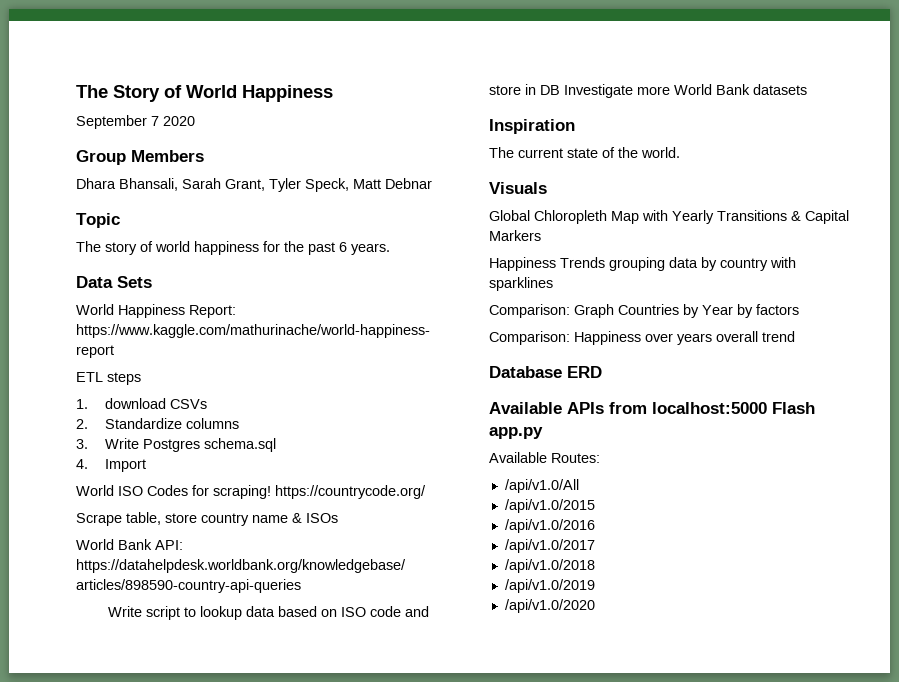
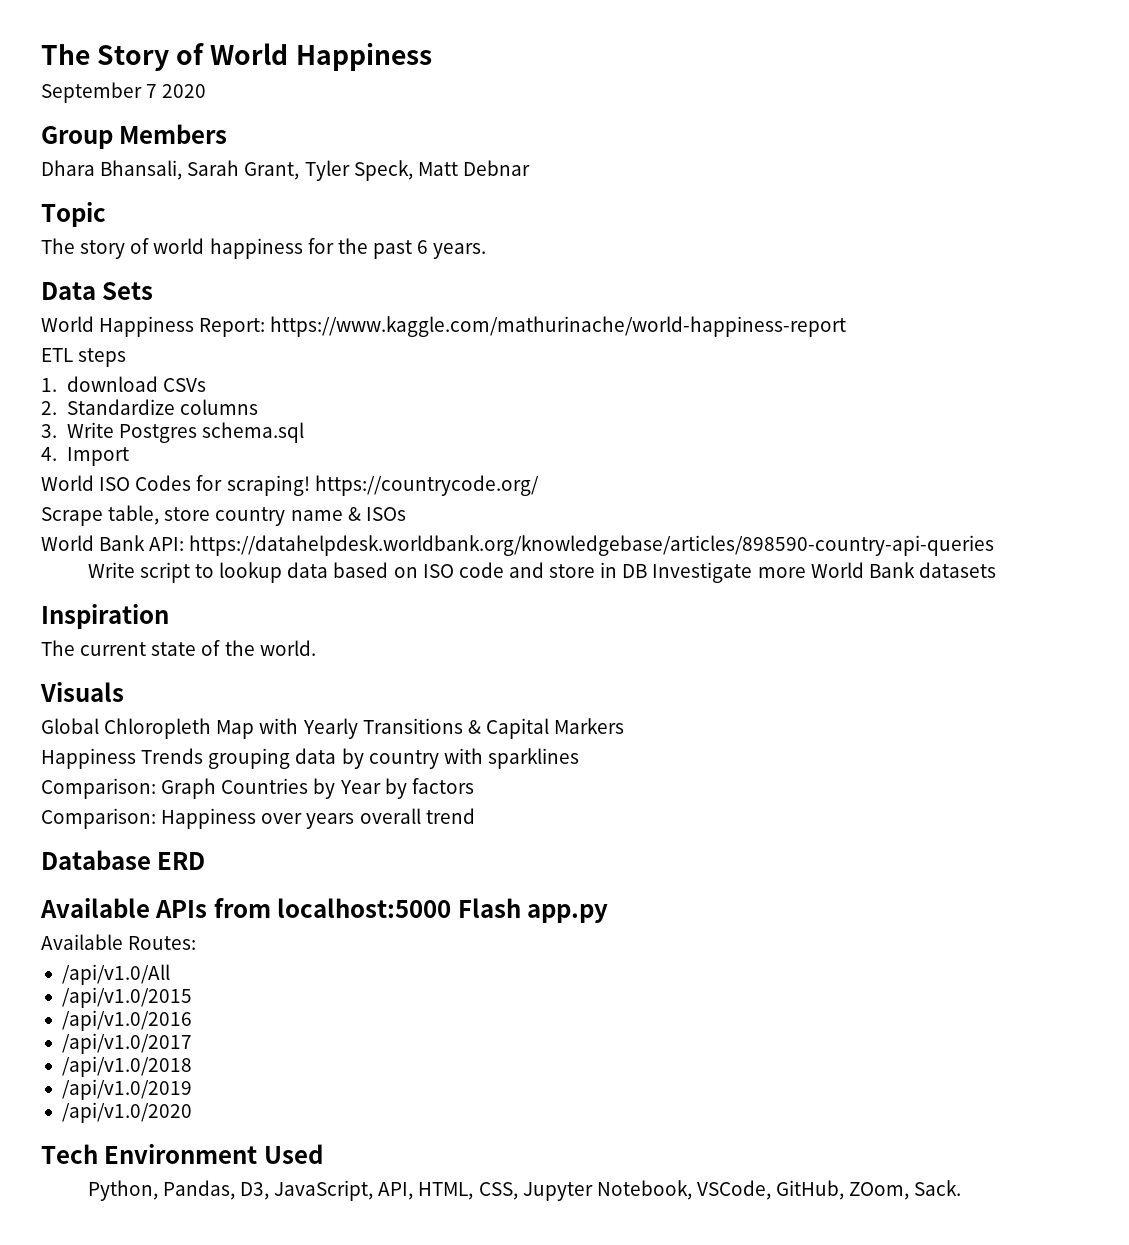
(595, 606) none -> [41,1144,323,1164] [87,1180,962,1201] // Tech Environment Used // Python, Pandas, D3, JavaScript, API, HTML, CSS, Jupyter Notebook, VSCode, GitHub, ZOom, Sack.

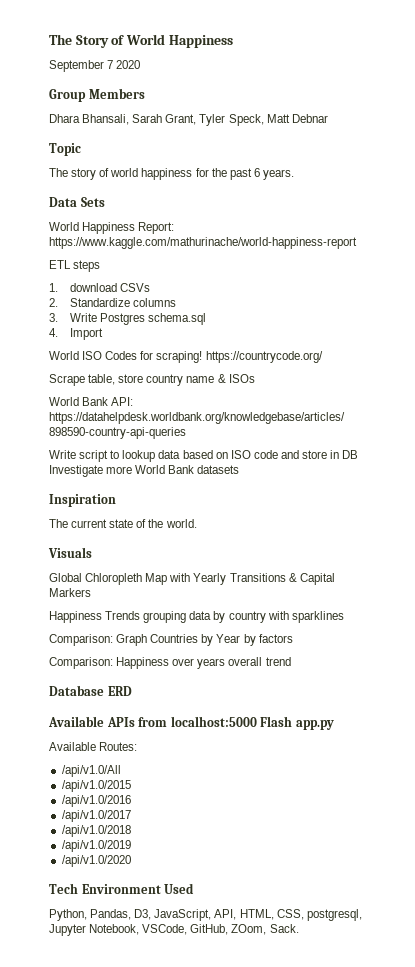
(518, 1191) none -> [306,909,362,921] postgresql,

